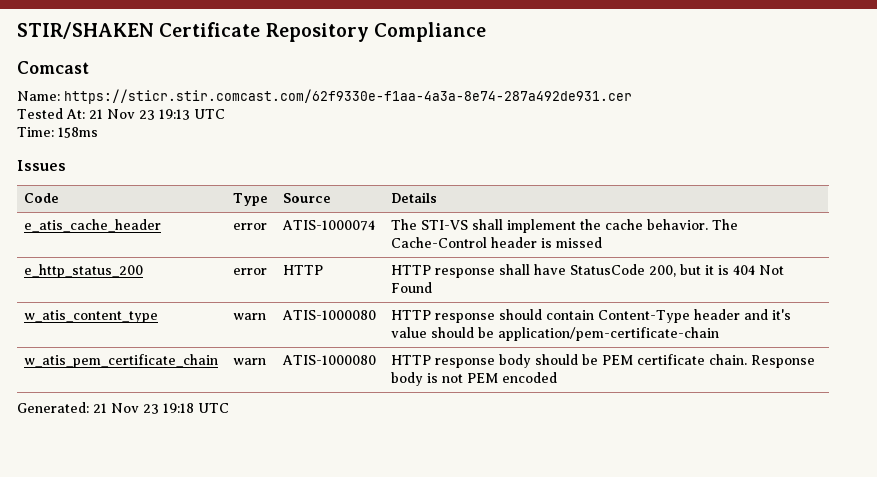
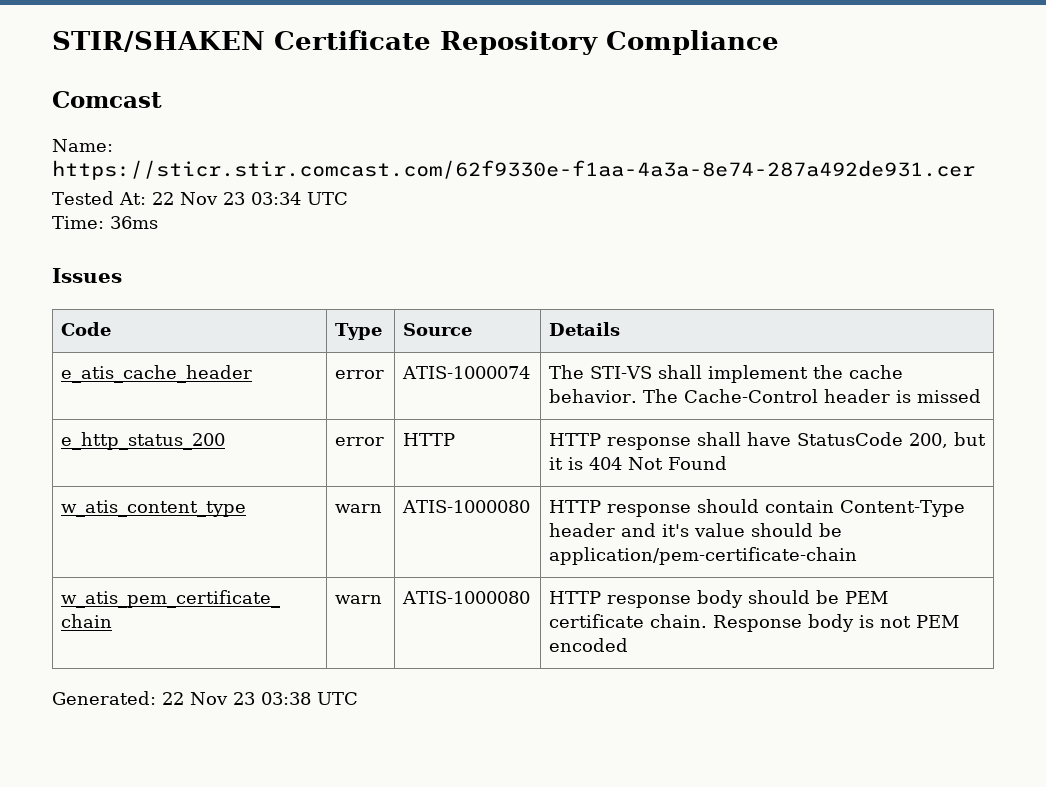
[88,109,190,120] 21 Nov 23 19:13 -> [151,192,301,205] 22 Nov 23 03:34
[58,127,98,138] 158ms -> [110,216,158,229] 36ms
[93,403,194,414] 21 Nov 23 19:18 -> [162,692,311,705] 22 Nov 23 03:38

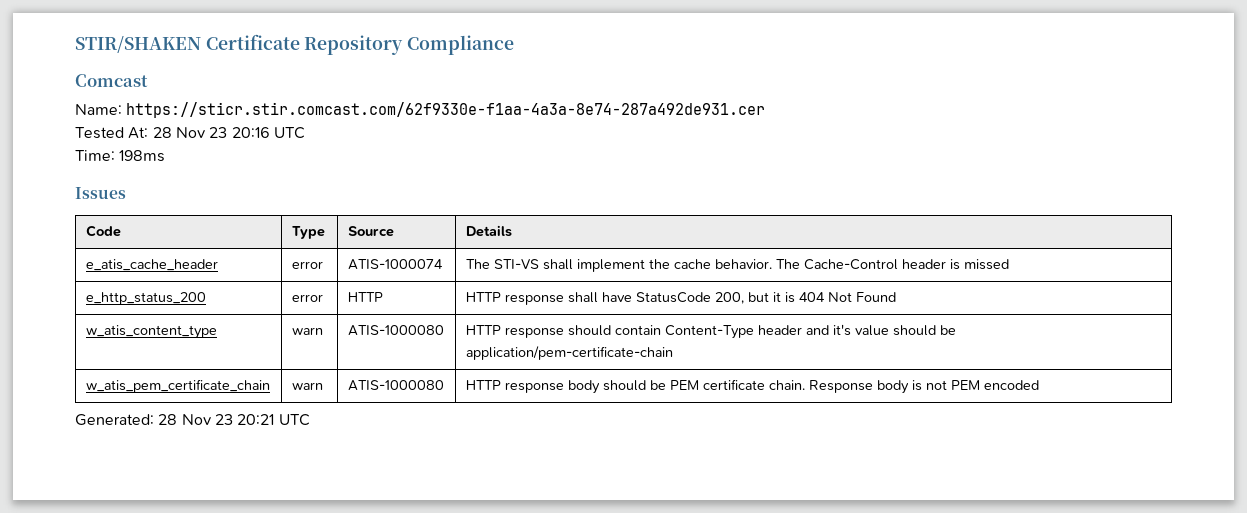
[151,192,301,205] 22 Nov 23 03:34 -> [152,127,270,138] 28 Nov 23 20:16
[110,216,158,229] 36ms -> [119,150,166,162] 198ms
[162,692,311,705] 22 Nov 23 03:38 -> [158,414,275,425] 28 Nov 23 20:21

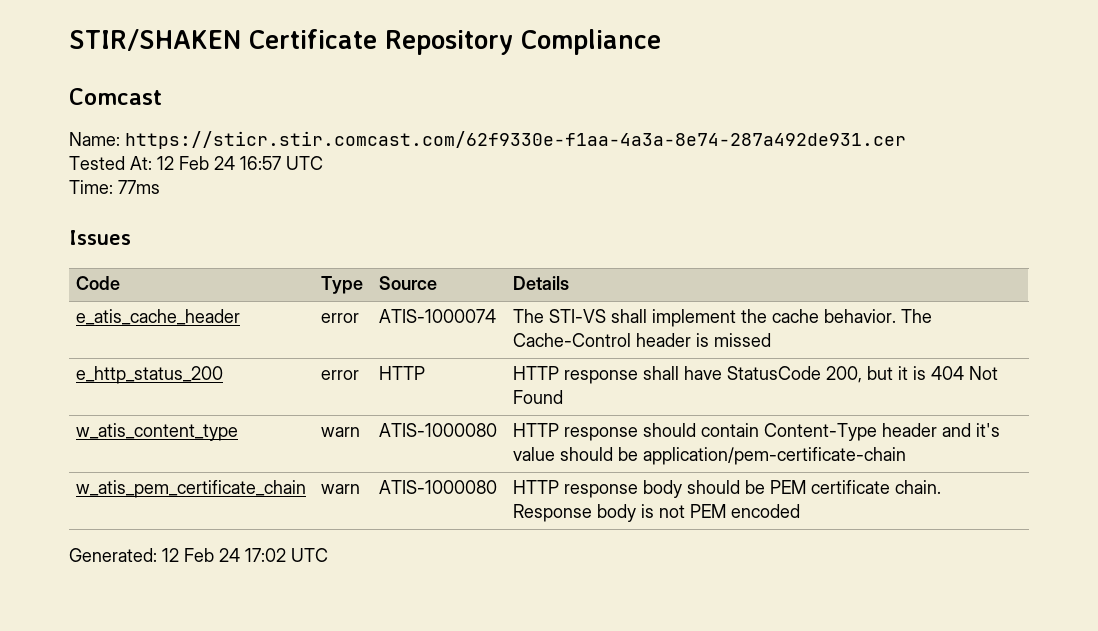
[152,127,270,138] 28 Nov 23 20:16 -> [157,156,281,170] 12 Feb 24 16:57
[119,150,166,162] 198ms -> [118,180,160,194] 77ms
[158,414,275,425] 28 Nov 23 20:21 -> [162,548,286,562] 12 Feb 24 17:02

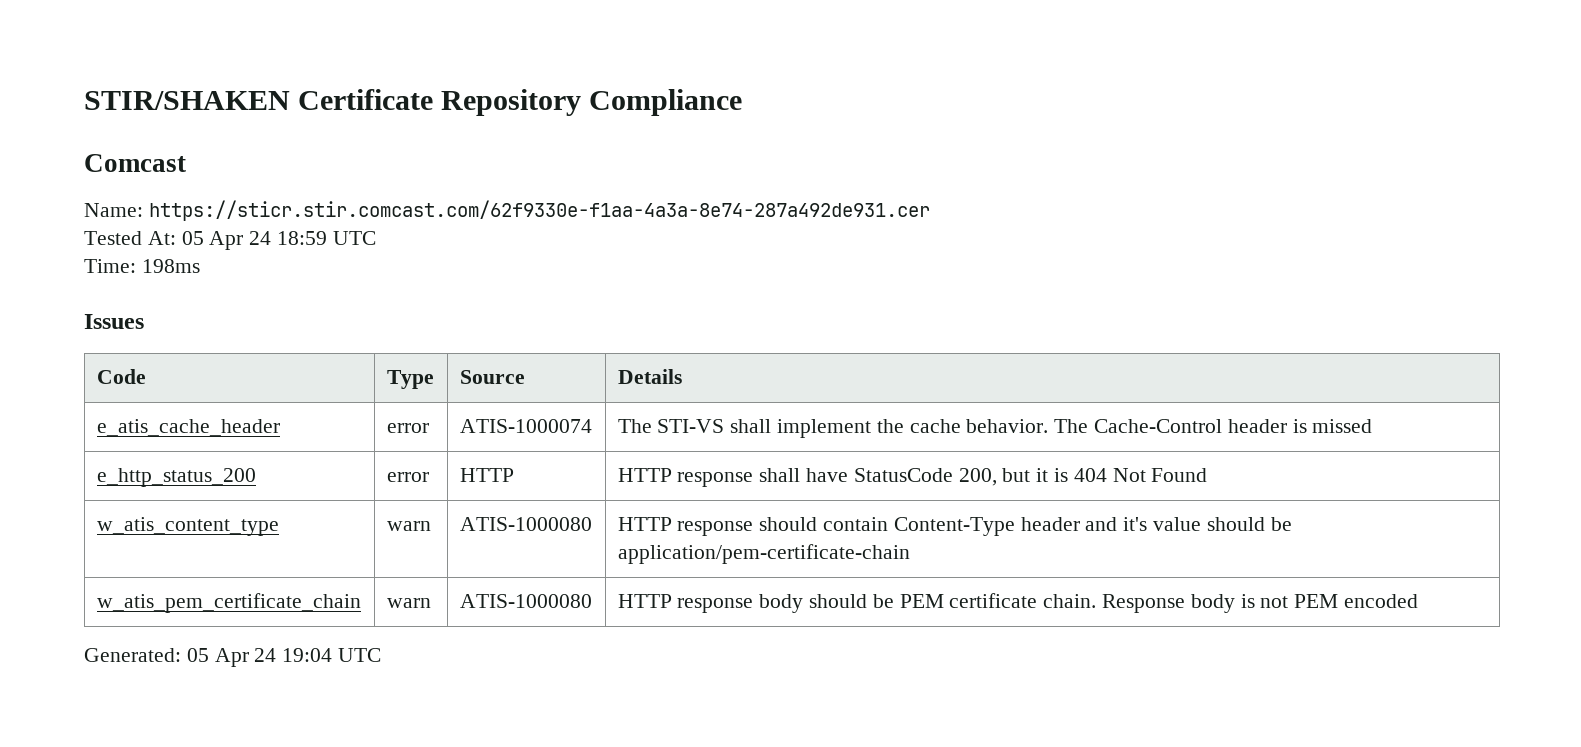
[157,156,281,170] 12 Feb 24 16:57 -> [181,231,328,250] 05 Apr 24 18:59
[118,180,160,194] 77ms -> [141,259,200,273] 198ms
[162,548,286,562] 12 Feb 24 17:02 -> [186,648,333,667] 05 Apr 24 19:04

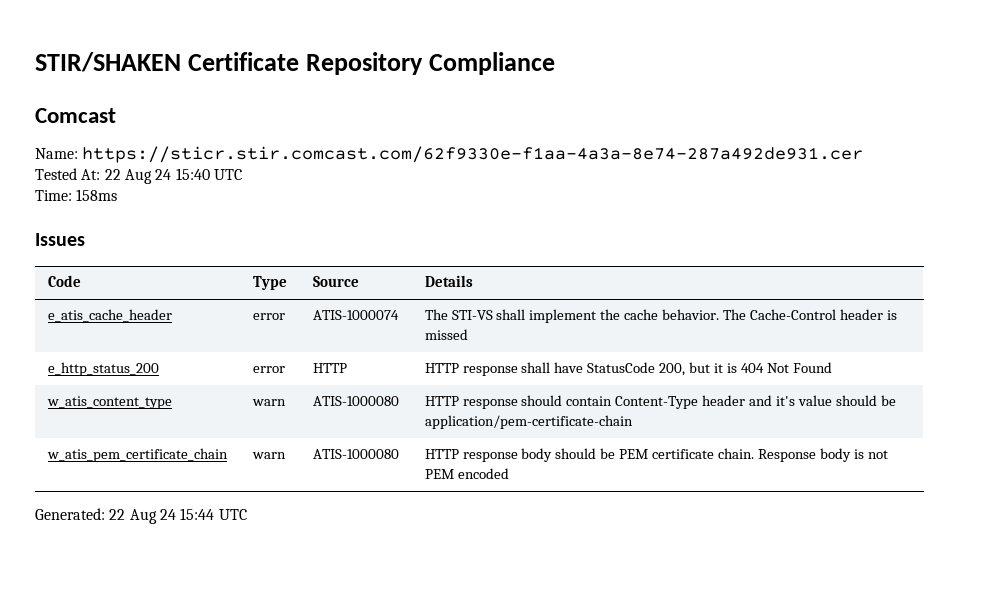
[181,231,328,250] 05 Apr 24 18:59 -> [104,168,210,184] 22 Aug 24 15:40
[141,259,200,273] 198ms -> [76,189,118,201] 158ms
[186,648,333,667] 05 Apr 24 19:04 -> [109,508,215,524] 22 Aug 24 15:44

